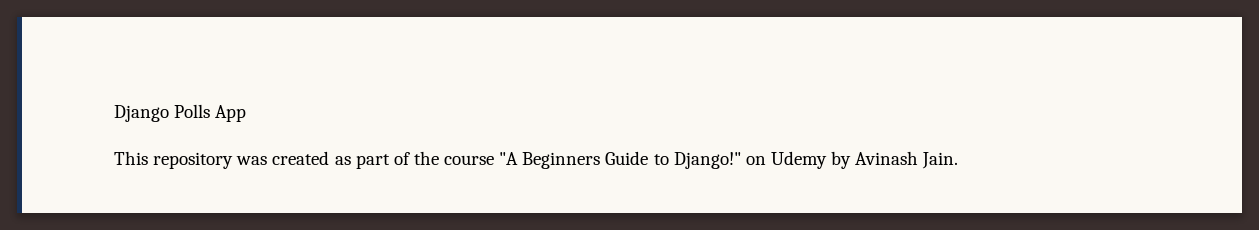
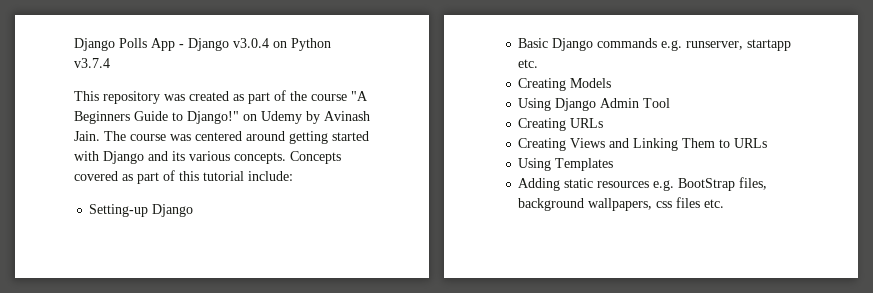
(247, 113) none -> [179,38,331,51] [74,58,110,68] - Django v3.0.4 on Python v3.7.4
(959, 160) none -> [104,131,369,144] [74,151,341,164] [74,170,293,184] [89,204,194,217] [518,38,792,51] [518,59,539,68] [518,78,612,91] [518,98,671,111] [518,118,604,131] [518,138,768,151] [518,158,614,171] [518,177,768,191] [518,197,725,211] The course was centered around getting started with Django and its various concepts. Concepts covered as part of this tutorial include: // Setting-up Django // Basic Django commands e.g. runserver, startapp etc. // Creating Models // Using Django Admin Tool // Creating URLs // Creating Views and Linking Them to URLs // Using Templates // Adding static resources e.g. BootStrap files, background wallpapers, css files etc.

